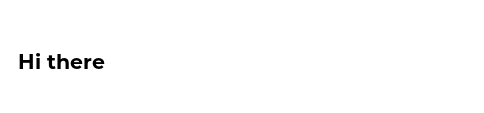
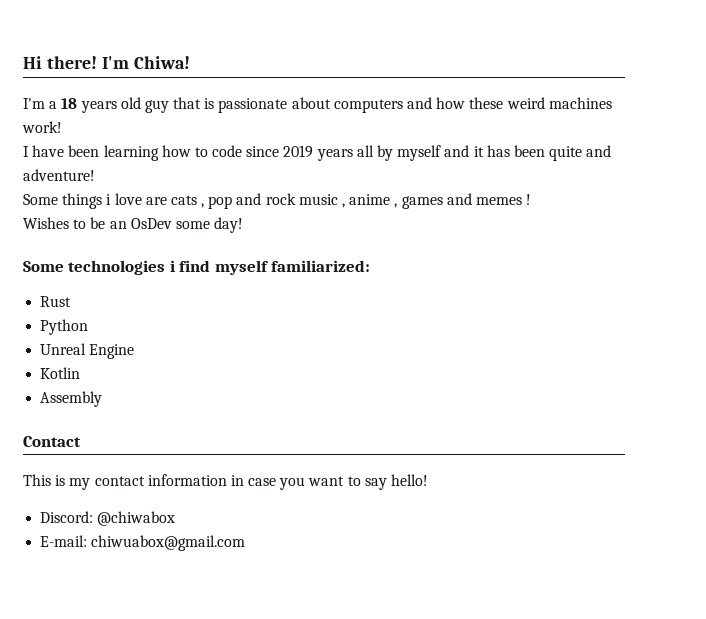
[47,54,105,69] there -> [46,56,190,69] [23,97,612,113] [22,121,62,133] [23,145,612,161] [23,169,95,181] [23,193,532,209] [23,217,244,233] [23,260,371,275] [40,296,72,307] [40,319,89,335] [40,343,135,359] [40,367,81,379] [40,391,103,407] [23,436,81,447] [23,474,429,490] [40,511,176,526] [40,535,246,551] there! I'm Chiwa! // I'm a 18 years old guy that is passionate about computers and how these weird machines work! // I have been learning how to code since 2019 years all by myself and it has been quite and adventure! // Some things i love are cats , pop and rock music , anime , games and memes ! // Wishes to be an OsDev some day! // Some technologies i find myself familiarized: // Rust // Python // Unreal Engine // Kotlin // Assembly // Contact // This is my contact information in case you want to say hello! // Discord: @chiwabox // E-mail: chiwuabox@gmail.com

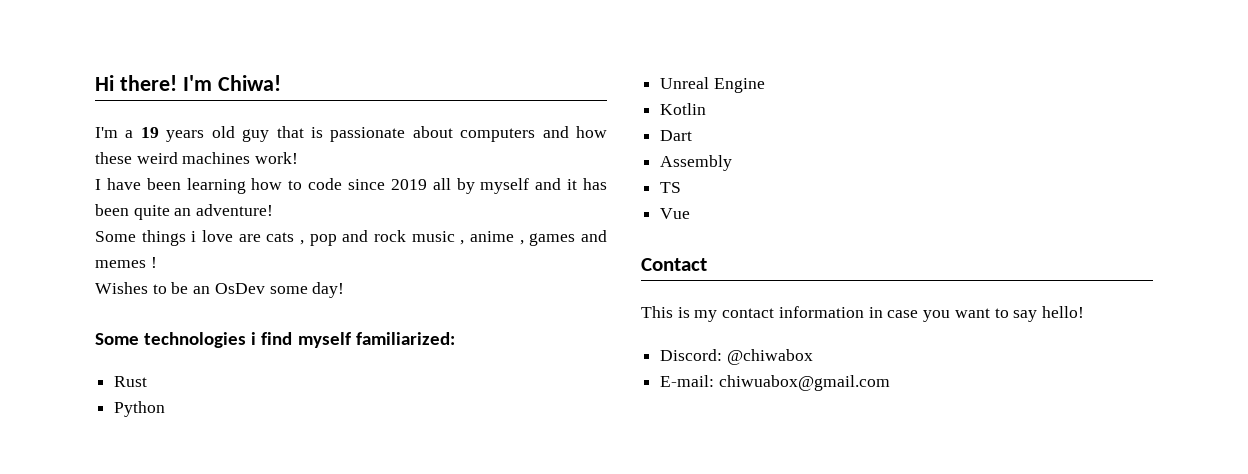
[61,98,78,109] 18 -> [140,127,159,138] 19
[316,149,353,161] years -> (427, 184) none
[586,145,612,157] and -> [174,208,192,216] an
(81, 373) none -> [660,130,693,141] // Dart
(103, 399) none -> [660,182,682,193] [660,208,691,219] // TS // Vue

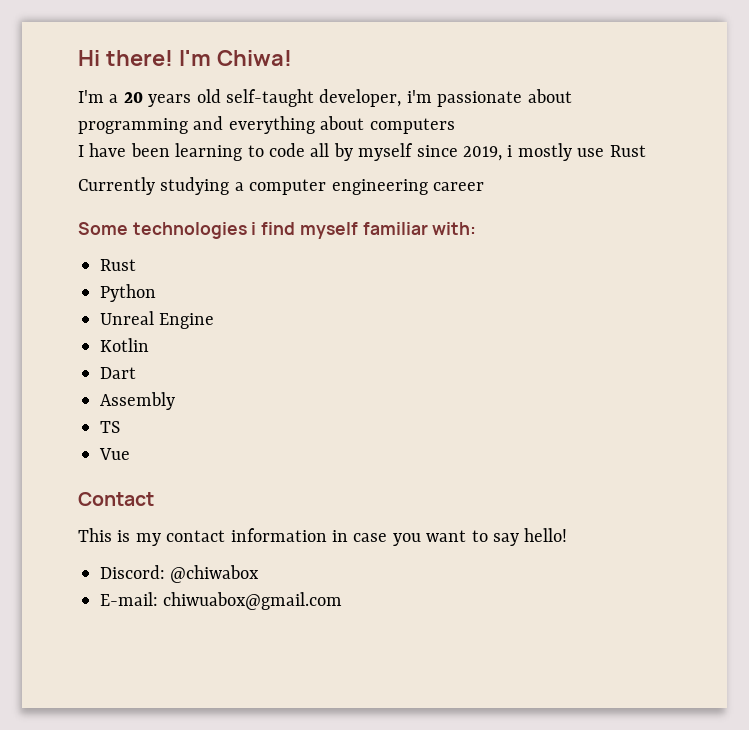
[140,127,159,138] 19 -> [123,92,143,103] 20
[242,126,607,142] [95,152,299,164] guy that is passionate about computers and how these weird machines work! -> [226,89,572,107] [78,116,455,134] self-taught developer, i'm passionate about programming and everything about computers
[251,178,283,190] how -> (243, 152) none
[348,179,427,190] since 2019 -> (305, 150) none
[535,178,607,190] [95,204,274,220] [95,230,607,246] [95,257,157,268] [95,282,345,298] and it has been quite an adventure! // Some things i love are cats , pop and rock music , anime , games and memes ! // Wishes to be an OsDev some day! -> [416,143,646,161] [78,177,484,195] since 2019, i mostly use Rust // Currently studying a computer engineering career
[355,332,455,345] familiarized: -> [362,222,477,235] familiar with:

